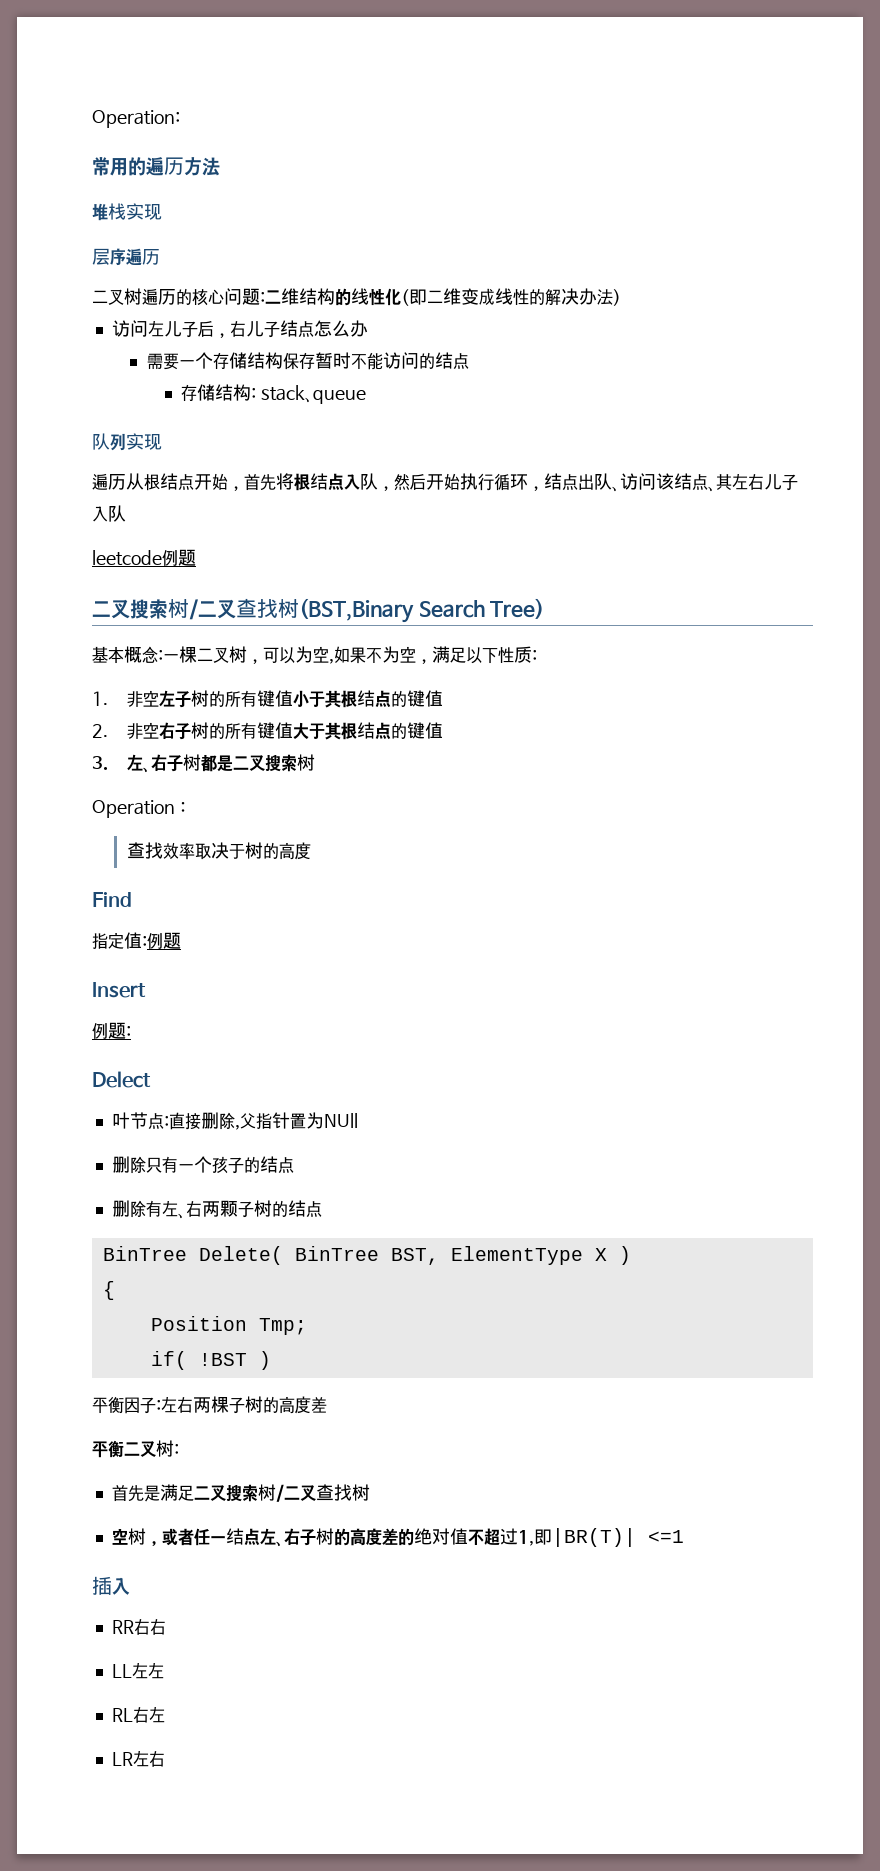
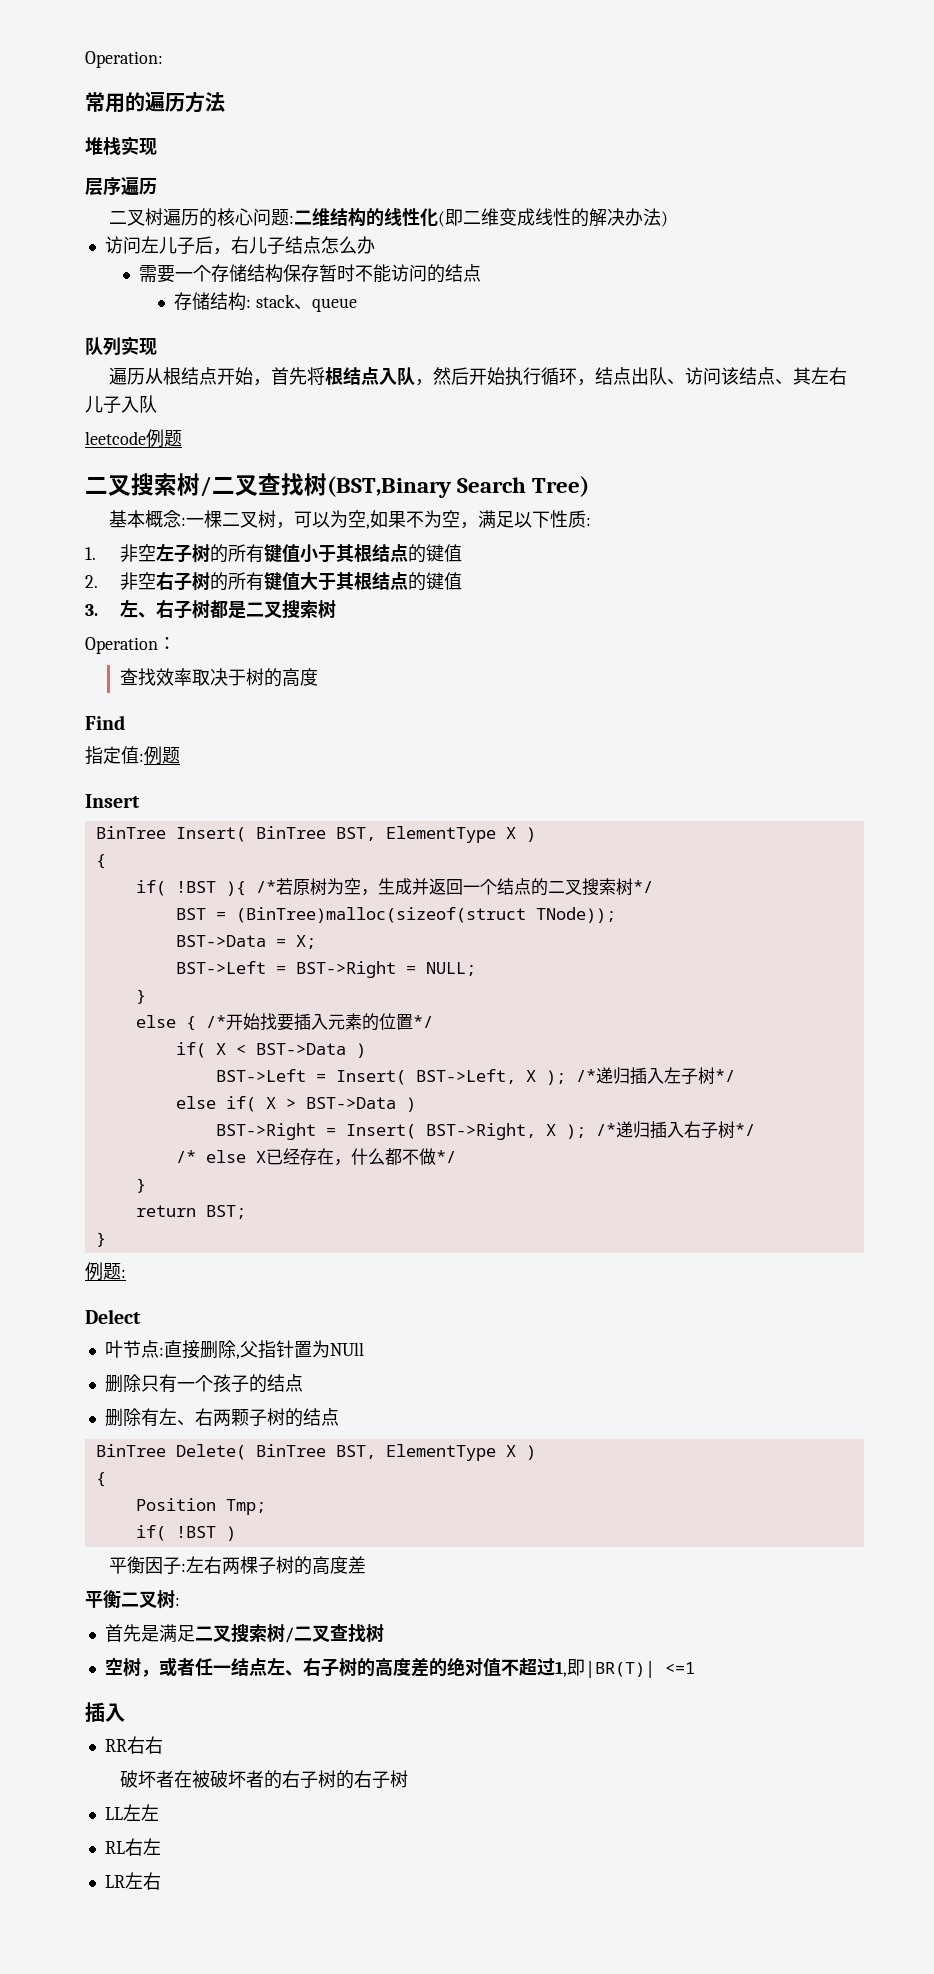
(146, 990) none -> [95,826,536,843] [95,854,106,869] [135,878,653,896] [175,907,616,923] [175,935,316,949] [175,961,476,978] [135,989,146,1004] [135,1013,433,1031] [175,1042,366,1058] [215,1067,735,1085] [175,1096,416,1112] [215,1121,755,1140] [175,1148,456,1166] [135,1178,146,1193] [135,1205,246,1219] [95,1232,106,1247] // BinTree Insert( BinTree BST, ElementType X ) // { // if( !BST ){ /*若原树为空，生成并返回一个结点的二叉搜索树*/ // BST = (BinTree)malloc(sizeof(struct TNode)); // BST->Data = X; // BST->Left = BST->Right = NULL; // } // else { /*开始找要插入元素的位置*/ // if( X < BST->Data ) // BST->Left = Insert( BST->Left, X ); /*递归插入左子树*/ // else if( X > BST->Data ) // BST->Right = Insert( BST->Right, X ); /*递归插入右子树*/ // /* else X已经存在，什么都不做*/ // } // return BST; // }
(166, 1626) none -> [119,1770,408,1789] // 破坏者在被破坏者的右子树的右子树

